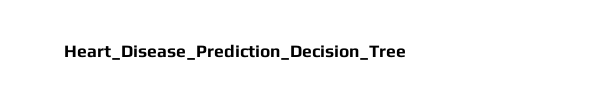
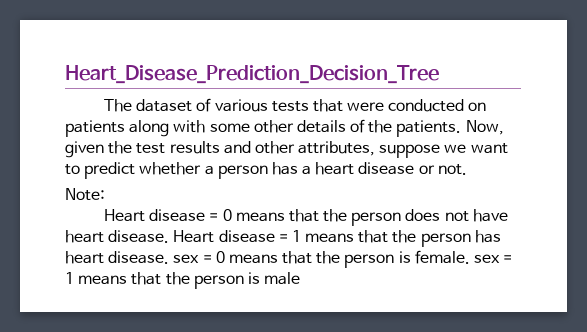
(406, 52) none -> [104,98,487,112] [65,119,504,137] [65,141,508,158] [65,162,467,179] [65,188,105,201] [104,209,508,226] [65,230,501,247] [65,250,513,268] [65,272,301,289] // The dataset of various tests that were conducted on patients along with some other details of the patients. Now, given the test results and other attributes, suppose we want to predict whether a person has a heart disease or not. // Note: // Heart disease = 0 means that the person does not have heart disease. Heart disease = 1 means that the person has heart disease. sex = 0 means that the person is female. sex = 1 means that the person is male

